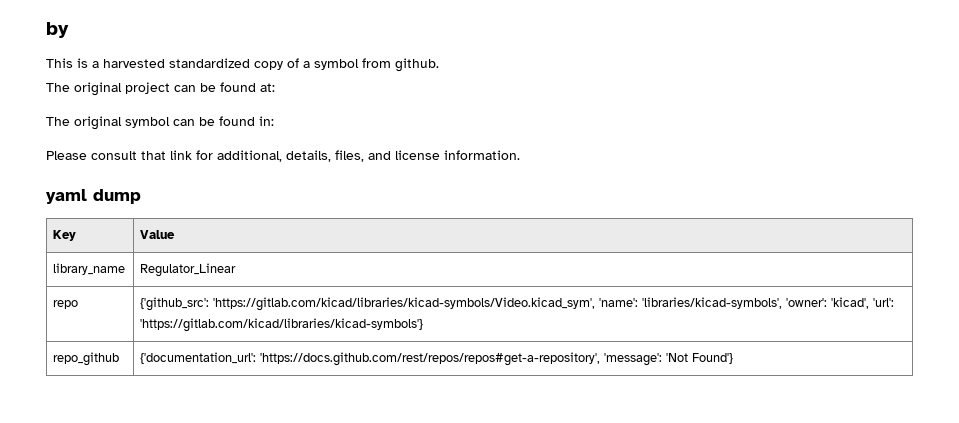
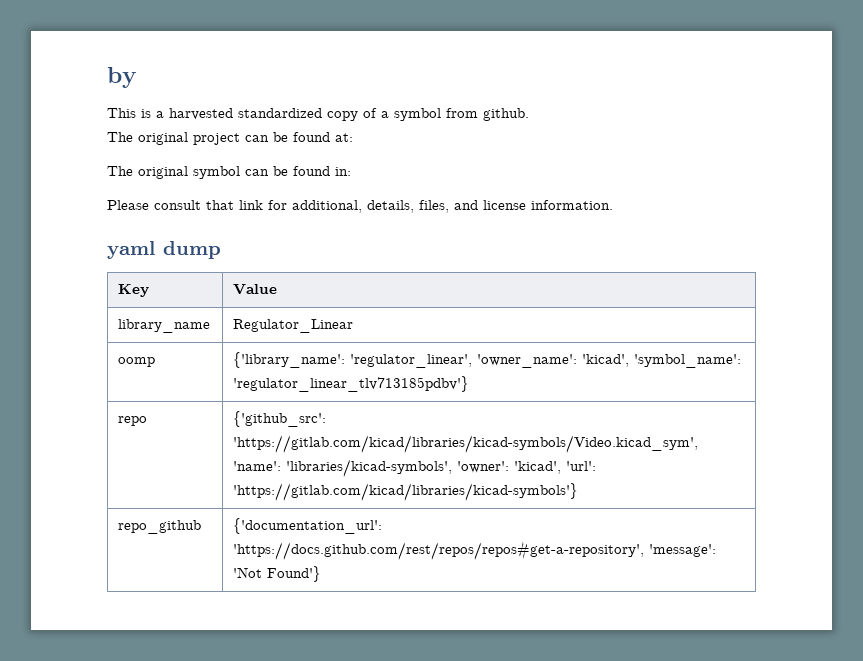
(237, 270) none -> [118,357,156,367] [233,352,742,368] [233,376,470,392] // oomp | {'library_name': 'regulator_linear', 'owner_name': 'kicad', 'symbol_name': 'regulator_linear_tlv713185pdbv'}

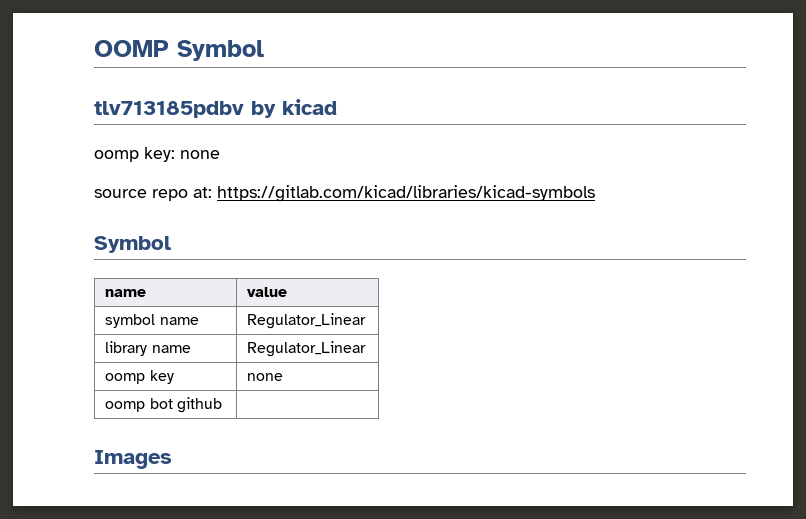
[107,67,137,88] [107,108,529,121] [107,132,353,145] [107,166,351,179] [107,200,613,213] [107,241,221,259] [118,284,150,297] [233,284,278,295] [118,319,211,333] [233,319,354,333] [118,357,156,367] [233,352,742,368] [233,376,470,392] [118,416,148,426] [233,411,327,427] [233,435,699,453] [233,459,597,477] [233,483,579,501] [118,520,202,534] [233,518,383,534] [233,541,717,560] [233,566,322,582] by // This is a harvested standardized copy of a symbol from github. // The original project can be found at: // The original symbol can be found in: // Please consult that link for additional, details, files, and license information. // yaml dump // Key | Value // library_name | Regulator_Linear // oomp | {'library_name': 'regulator_linear', 'owner_name': 'kicad', 'symbol_name': 'regulator_linear_tlv713185pdbv'} // repo | {'github_src': 'https://gitlab.com/kicad/libraries/kicad-symbols/Video.kicad_sym', 'name': 'libraries/kicad-symbols', 'owner': 'kicad', 'url': 'https://gitlab.com/kicad/libraries/kicad-symbols'} // repo_github | {'documentation_url': 'https://docs.github.com/rest/repos/repos#get-a-repository', 'message': 'Not Found'} -> [94,40,264,61] [94,99,337,118] [94,147,220,162] [94,185,595,202] [94,236,171,253] [105,289,147,297] [247,287,288,297] [105,314,199,328] [247,313,367,329] [105,341,191,356] [247,341,367,357] [105,370,174,384] [247,373,284,381] [105,397,222,413] [94,450,172,469] OOMP Symbol // tlv713185pdbv by kicad // oomp key: none // source repo at: https://gitlab.com/kicad/libraries/kicad-symbols // Symbol // name | value // symbol name | Regulator_Linear // library name | Regulator_Linear // oomp key | none // oomp bot github | // Images

